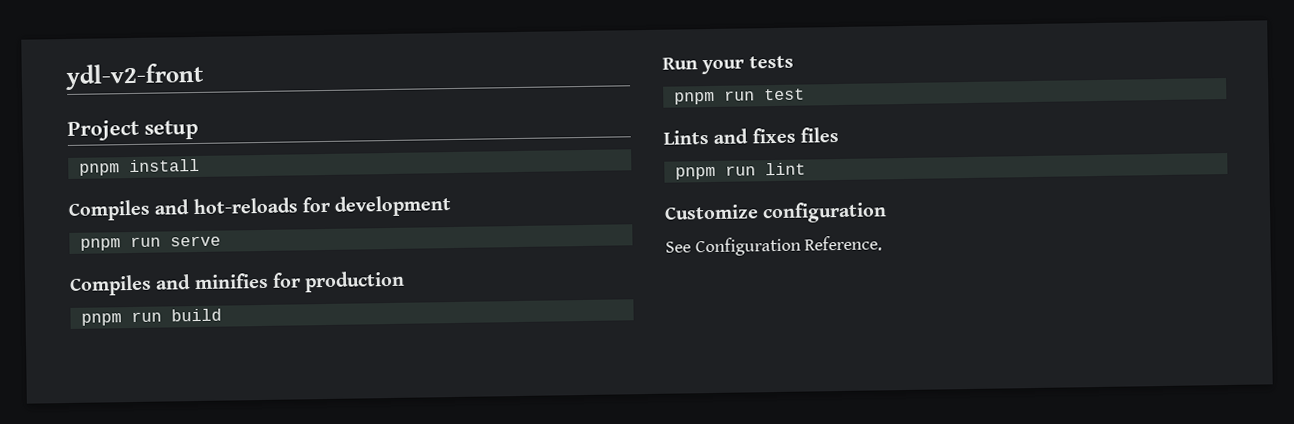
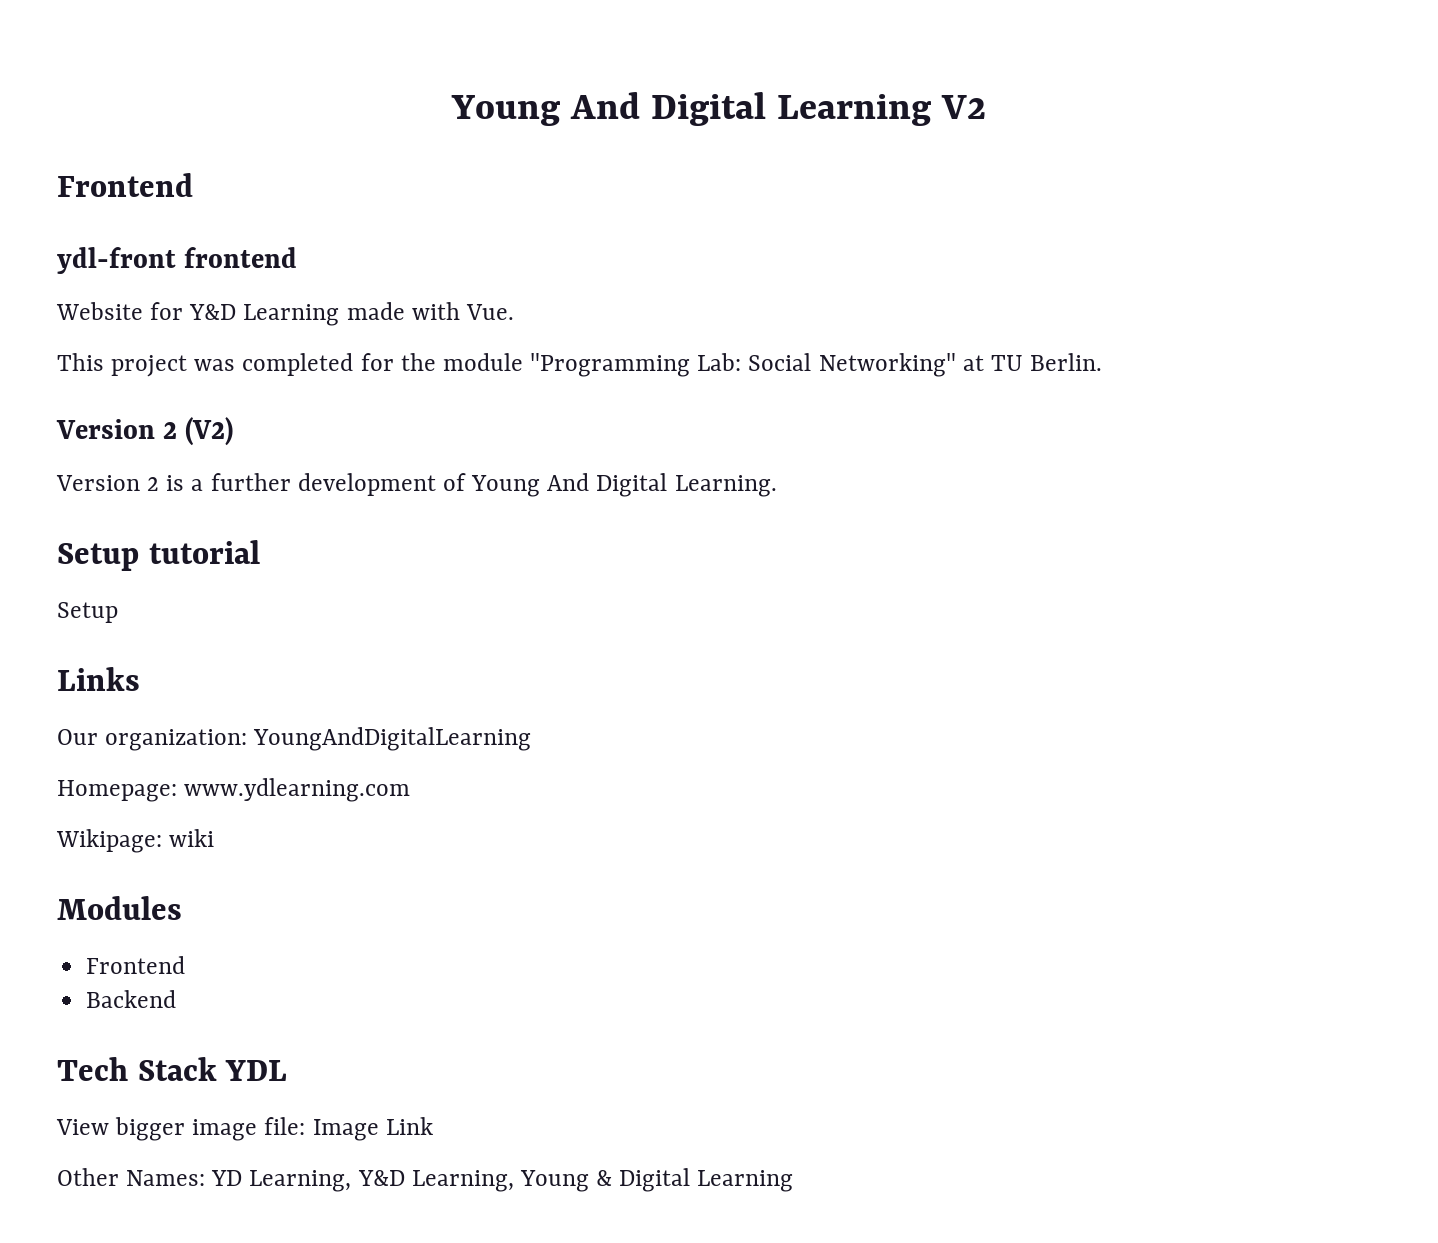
[65,62,205,91] [67,119,199,141] [78,158,200,176] [68,195,453,221] [79,235,221,251] [69,270,406,296] [80,308,222,326] [662,55,794,75] [673,88,805,105] [663,127,839,145] [674,162,806,180] [664,201,888,224] [665,235,883,257] ydl-v2-front // Project setup // pnpm install // Compiles and hot-reloads for development // pnpm run serve // Compiles and minifies for production // pnpm run build // Run your tests // pnpm run test // Lints and fixes files // pnpm run lint // Customize configuration // See Configuration Reference. -> [450,92,987,126] [57,173,193,197] [57,247,298,274] [56,302,514,326] [57,353,1103,377] [56,417,234,446] [56,473,777,497] [57,540,260,571] [57,602,118,623] [57,667,140,691] [57,727,532,751] [57,778,411,802] [56,829,215,853] [57,896,182,920] [86,956,186,974] [86,990,177,1008] [57,1057,288,1081] [56,1117,433,1141] [57,1168,794,1192] Young And Digital Learning V2 // Frontend // ydl-front frontend // Website for Y&D Learning made with Vue. // This project was completed for the module "Programming Lab: Social Networking" at TU Berlin. // Version 2 (V2) // Version 2 is a further development of Young And Digital Learning. // Setup tutorial // Setup // Links // Our organization: YoungAndDigitalLearning // Homepage: www.ydlearning.com // Wikipage: wiki // Modules // Frontend // Backend // Tech Stack YDL // View bigger image file: Image Link // Other Names: YD Learning, Y&D Learning, Young & Digital Learning

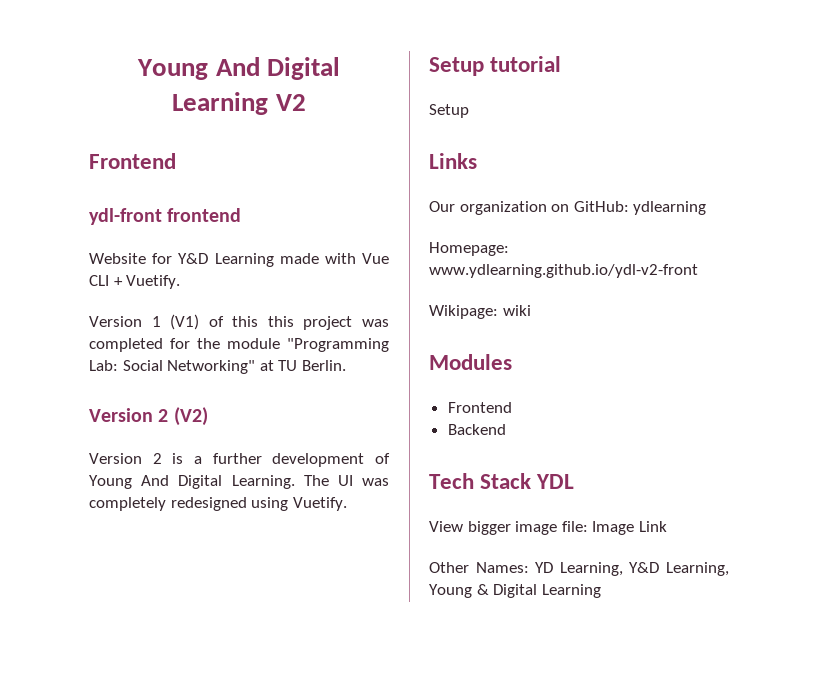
[465,304,514,320] [57,353,104,371] Vue. // This -> [361,253,389,264] [89,275,181,289] [89,314,294,330] Vue CLI + Vuetify. // Version 1 (V1) of this this
(777, 486) none -> [303,475,389,486] [89,497,347,511] The UI was completely redesigned using Vuetify.
[105,727,532,751] organization: YoungAndDigitalLearning -> [459,201,707,215] organization on GitHub: ydlearning
[184,778,411,802] www.ydlearning.com -> [429,264,698,278] www.ydlearning.github.io/ydl-v2-front

